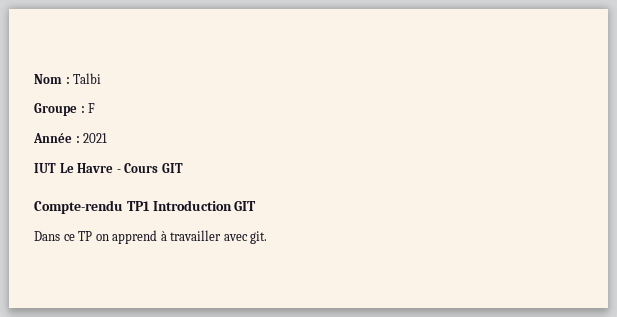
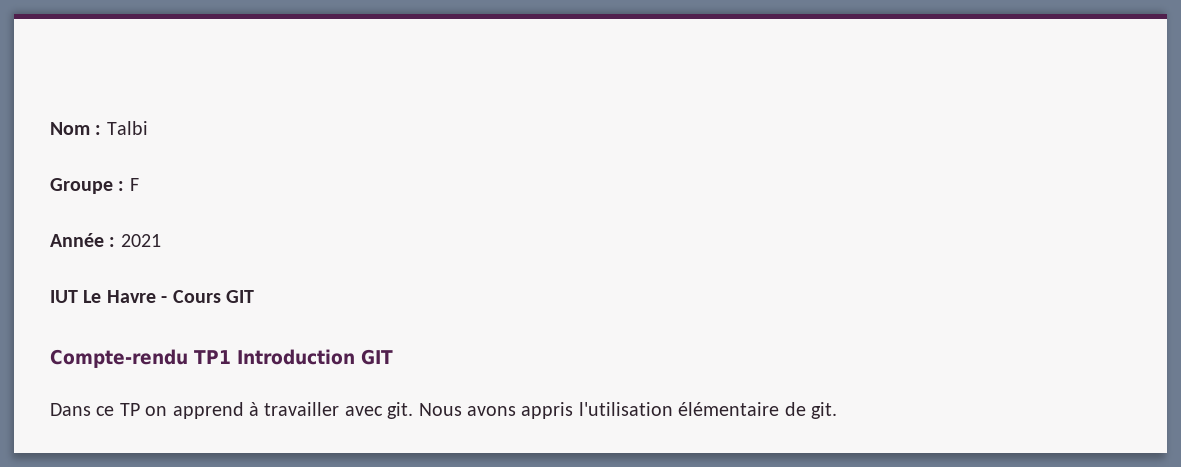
(268, 237) none -> [418,402,837,419] Nous avons appris l'utilisation élémentaire de git.

